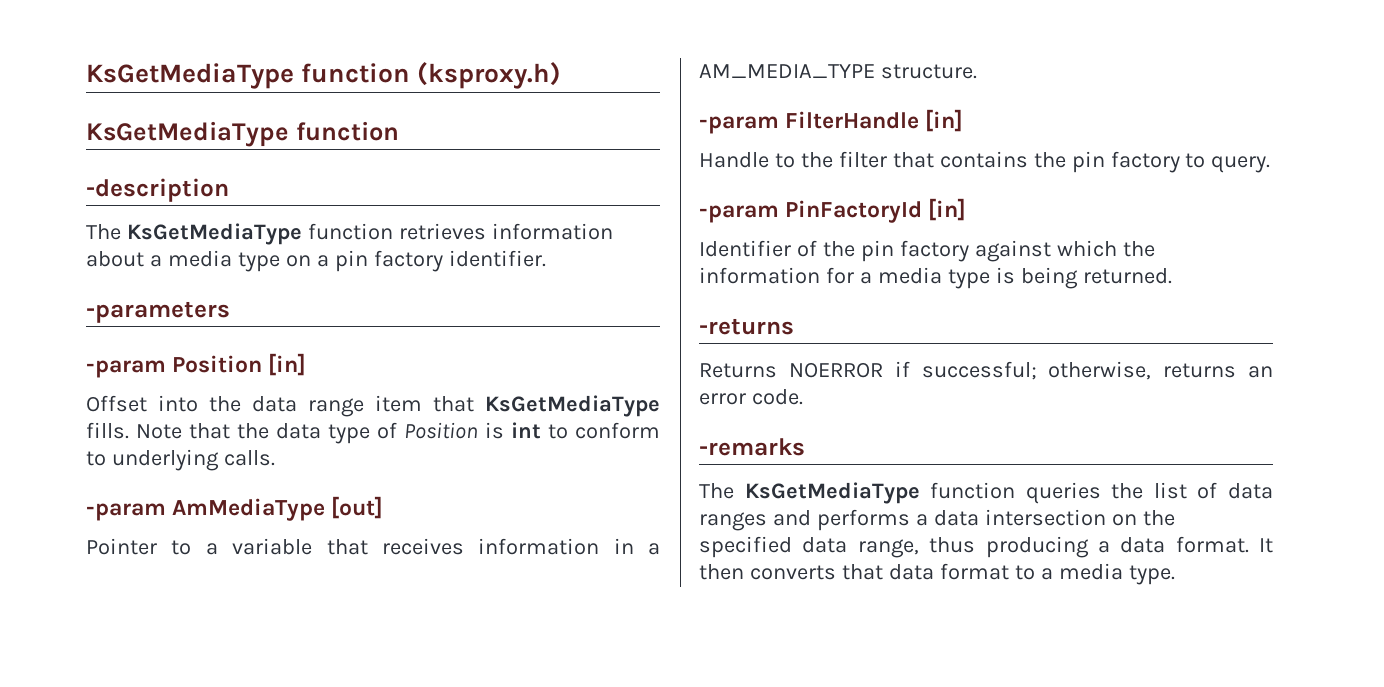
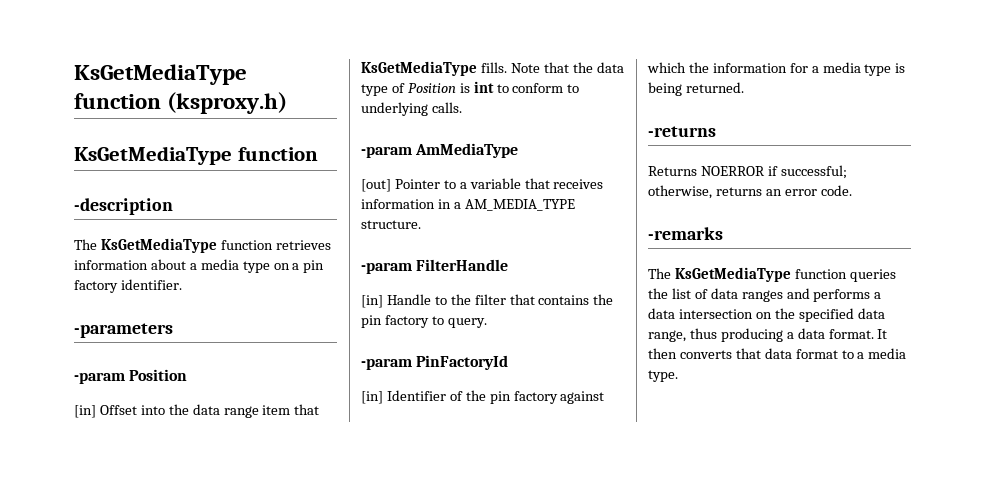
[268,353,307,376] [in] // -> [74,405,96,418] // [in]
(326, 509) none -> (519, 150) //
(384, 507) // -> (391, 185) none
[925,109,964,132] [in] // -> [361,295,383,308] // [in]
[928,198,967,221] [in] // -> [361,391,383,404] // [in]

